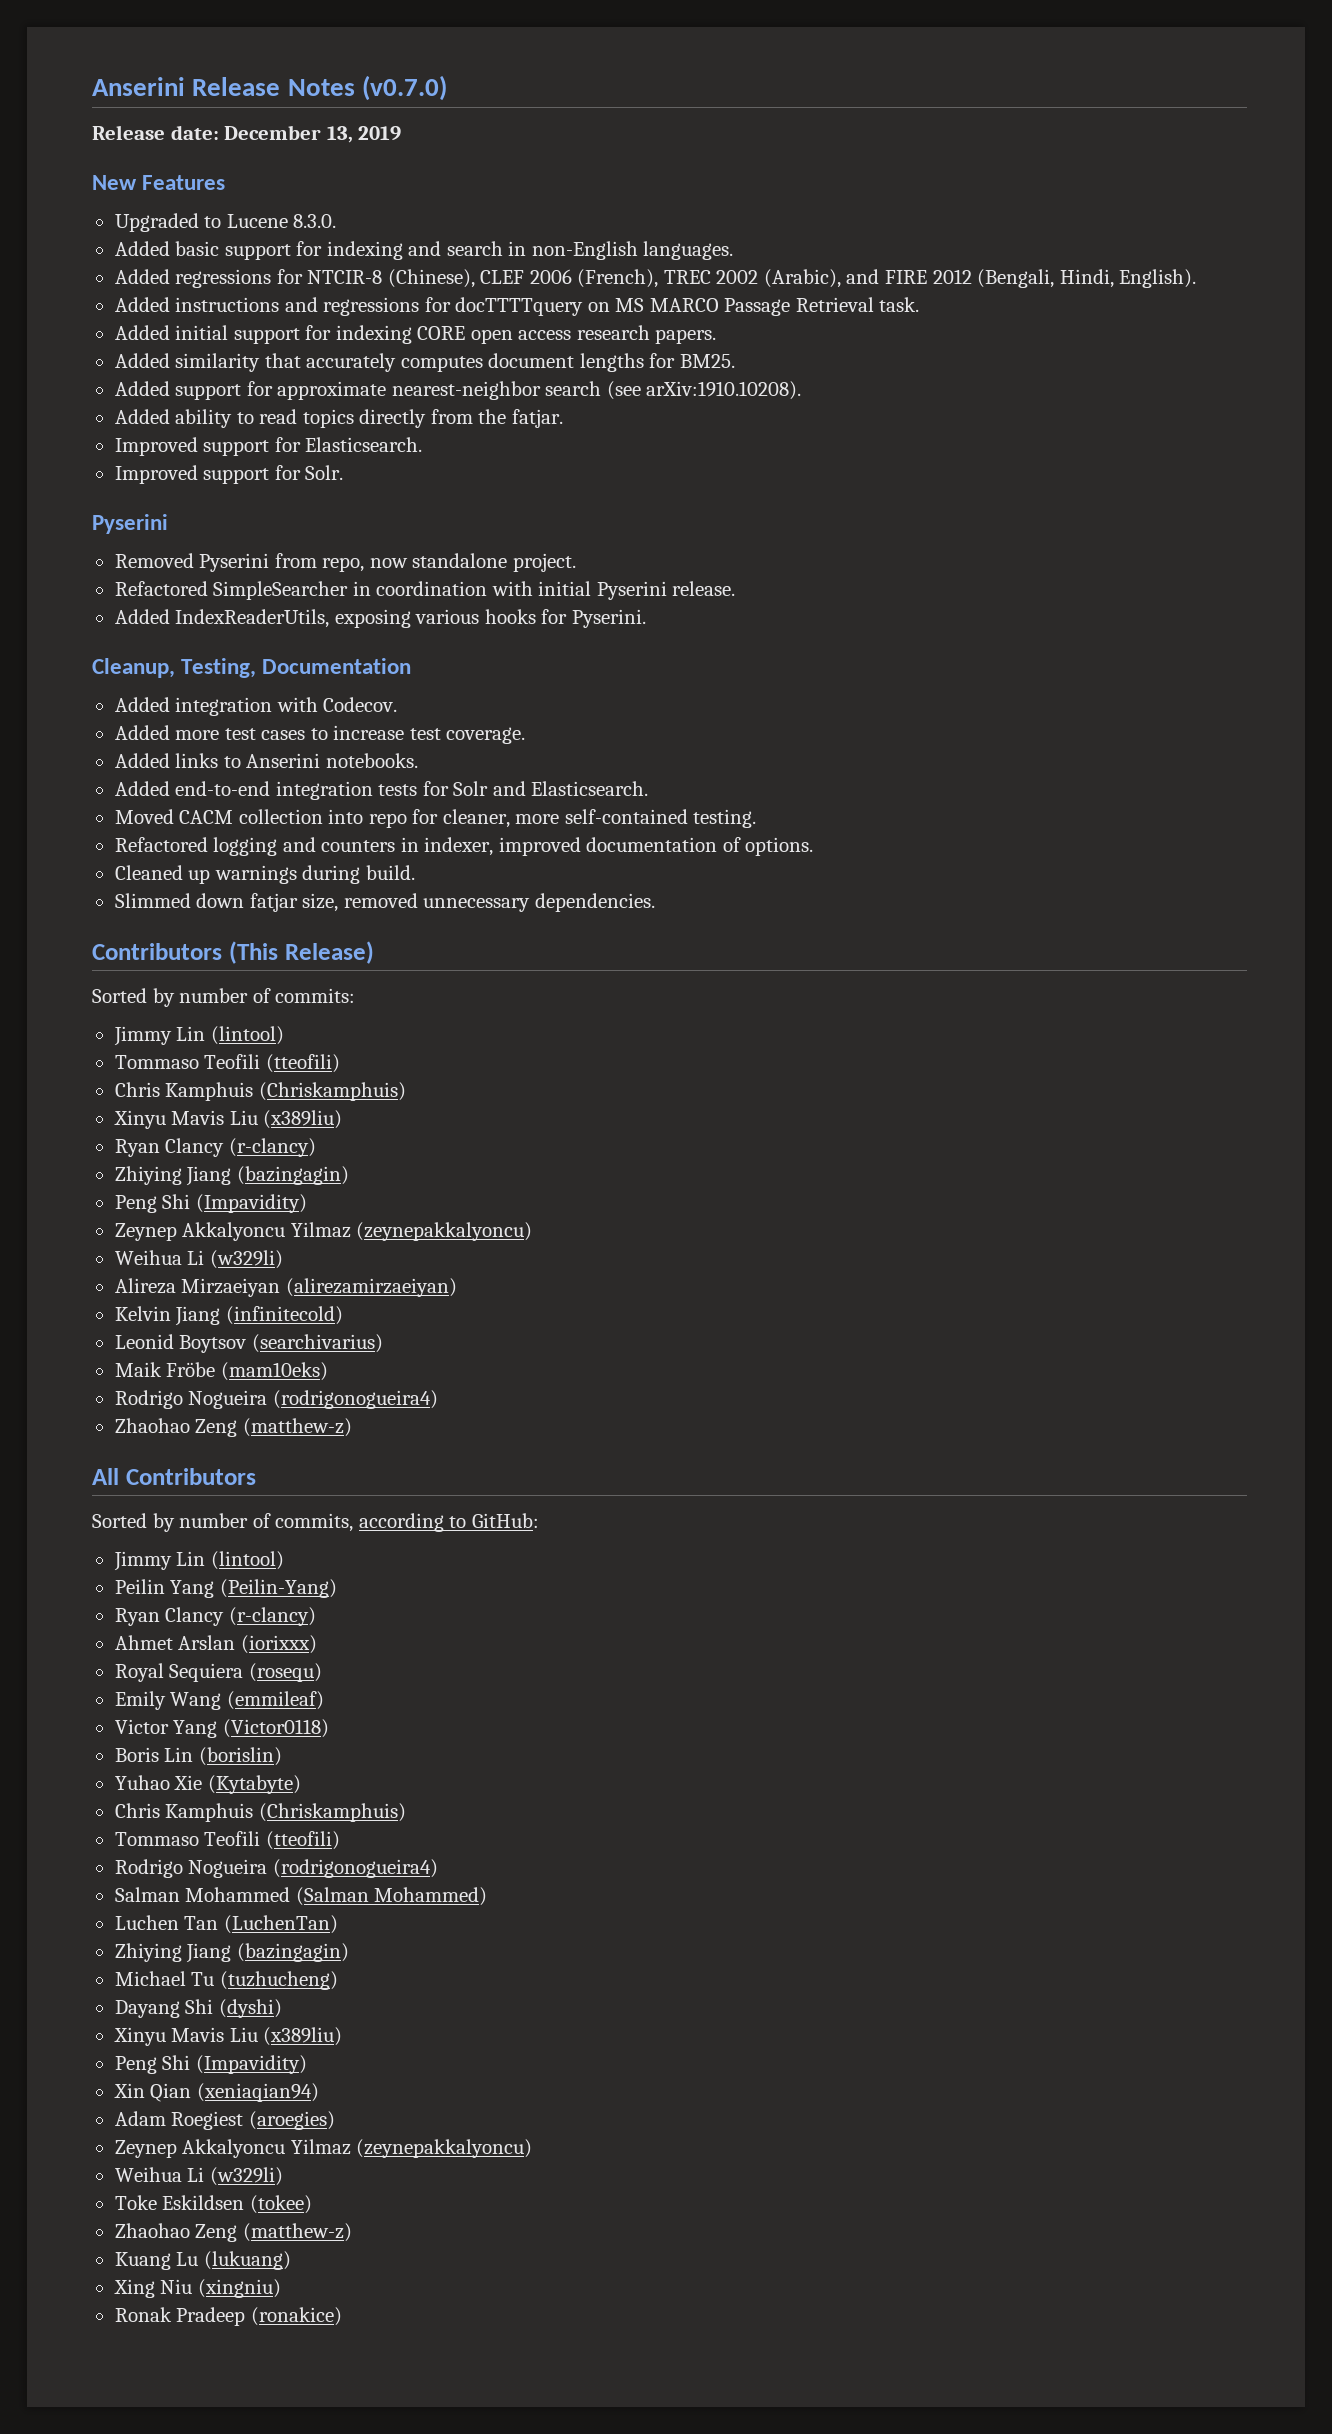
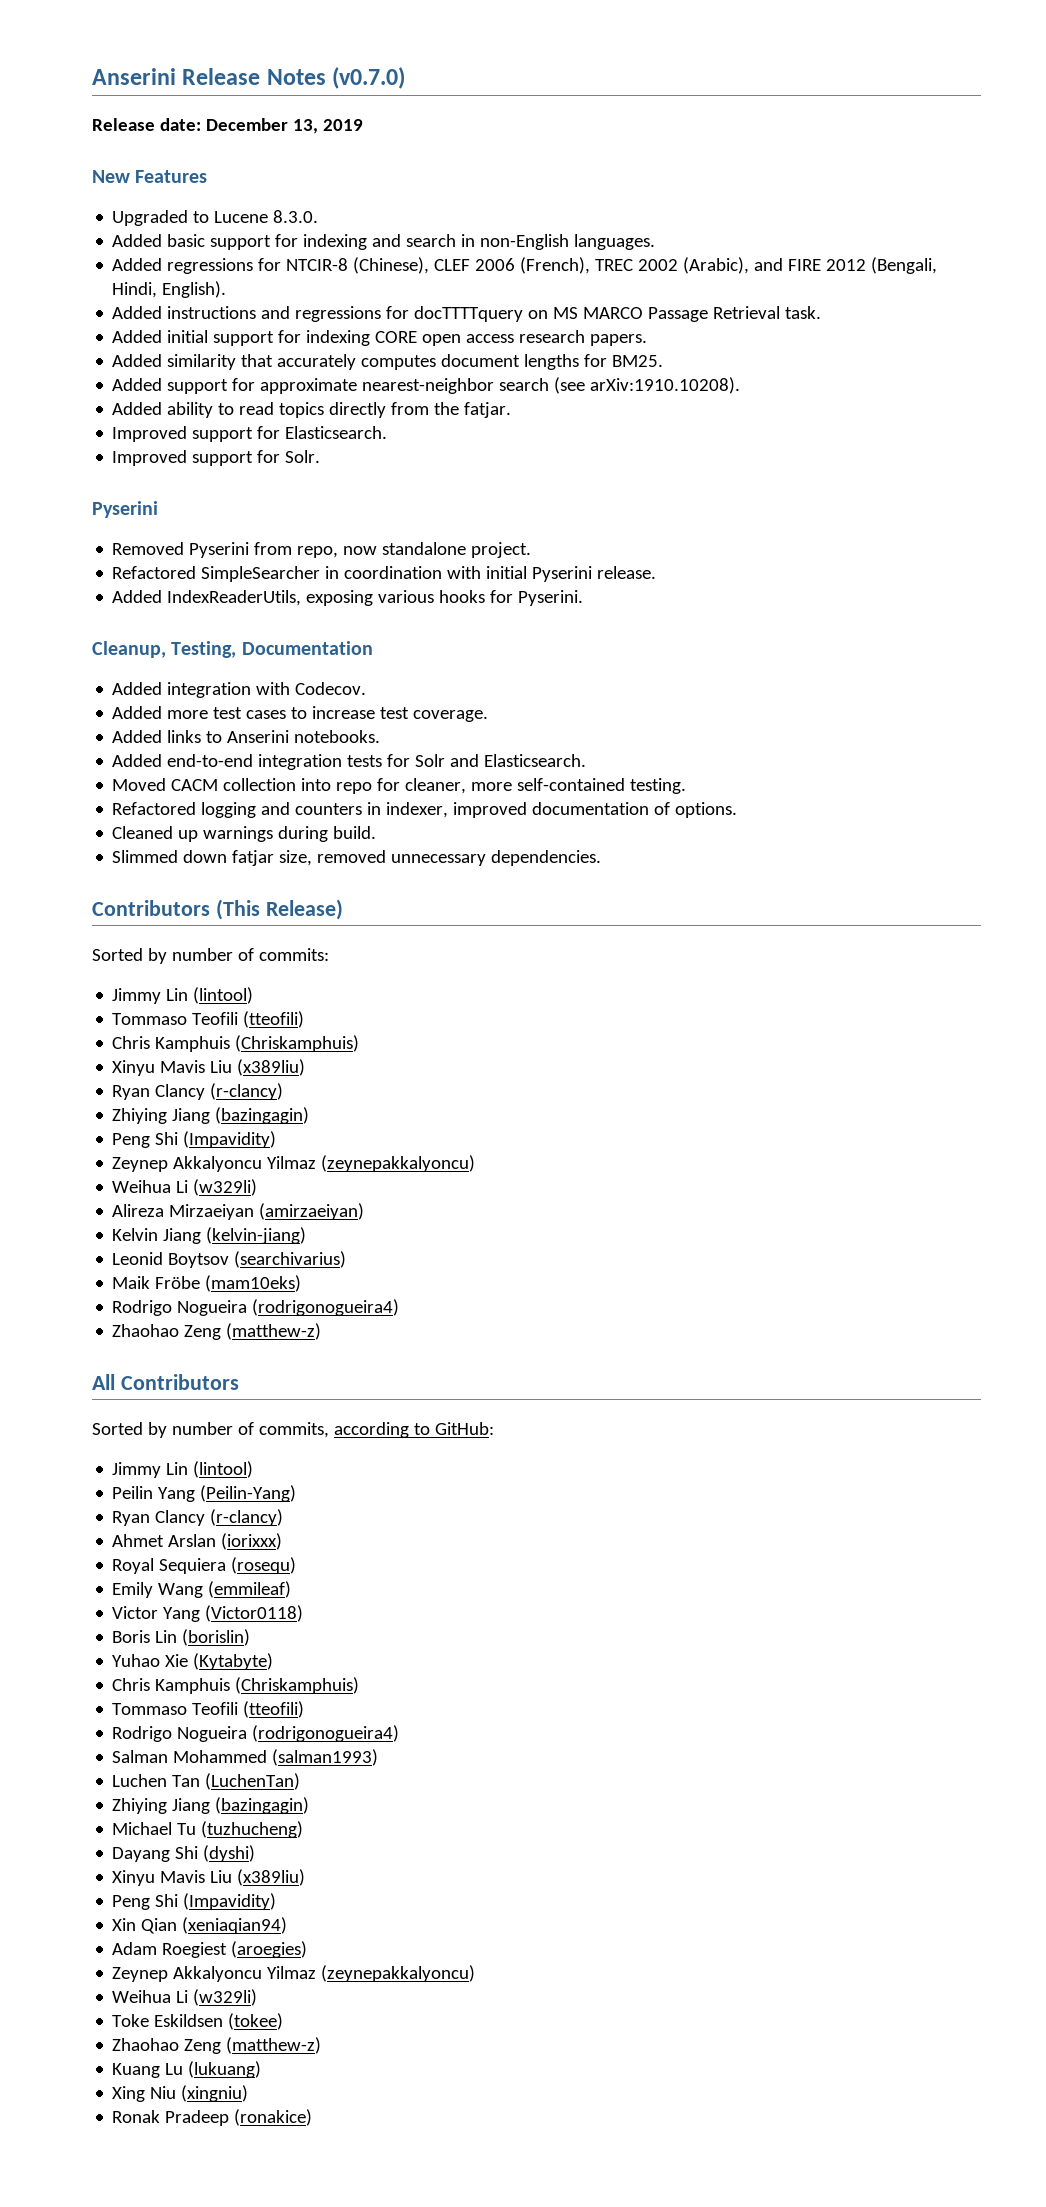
[285,1278,457,1297] (alirezamirzaeiyan) -> [259,1203,365,1220] (amirzaeiyan)
[225,1306,343,1325] (infinitecold) -> [206,1227,307,1244] (kelvin-jiang)
[295,1887,488,1906] (Salman Mohammed) -> [272,1749,379,1766] (salman1993)

